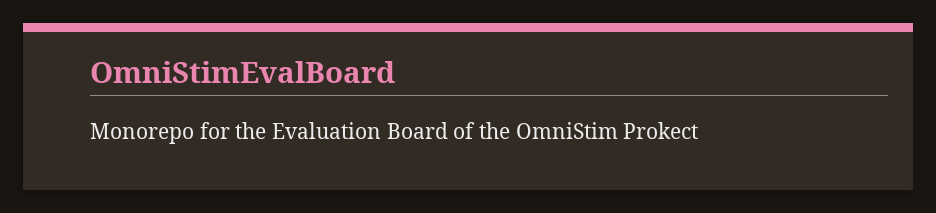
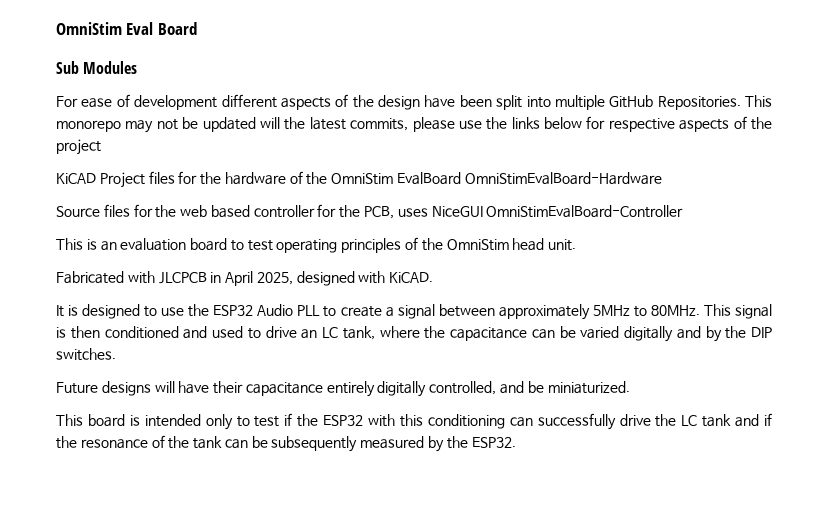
[90,61,395,83] [90,122,699,144] OmniStimEvalBoard // Monorepo for the Evaluation Board of the OmniStim Prokect -> [56,22,197,35] [56,61,138,74] [56,94,772,110] [56,116,773,133] [56,139,101,155] [56,171,662,188] [56,204,684,219] [56,237,577,253] [56,271,434,286] [56,304,772,320] [56,326,772,342] [56,348,116,361] [56,381,630,397] [56,413,772,430] [56,435,516,452] OmniStim Eval Board // Sub Modules // For ease of development different aspects of the design have been split into multiple GitHub Repositories. This monorepo may not be updated will the latest commits, please use the links below for respective aspects of the project // KiCAD Project files for the hardware of the OmniStim EvalBoard OmniStimEvalBoard-Hardware // Source files for the web based controller for the PCB, uses NiceGUI OmniStimEvalBoard-Controller // This is an evaluation board to test operating principles of the OmniStim head unit. // Fabricated with JLCPCB in April 2025, designed with KiCAD. // It is designed to use the ESP32 Audio PLL to create a signal between approximately 5MHz to 80MHz. This signal is then conditioned and used to drive an LC tank, where the capacitance can be varied digitally and by the DIP switches. // Future designs will have their capacitance entirely digitally controlled, and be miniaturized. // This board is intended only to test if the ESP32 with this conditioning can successfully drive the LC tank and if the resonance of the tank can be subsequently measured by the ESP32.

